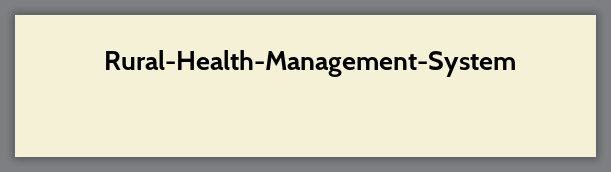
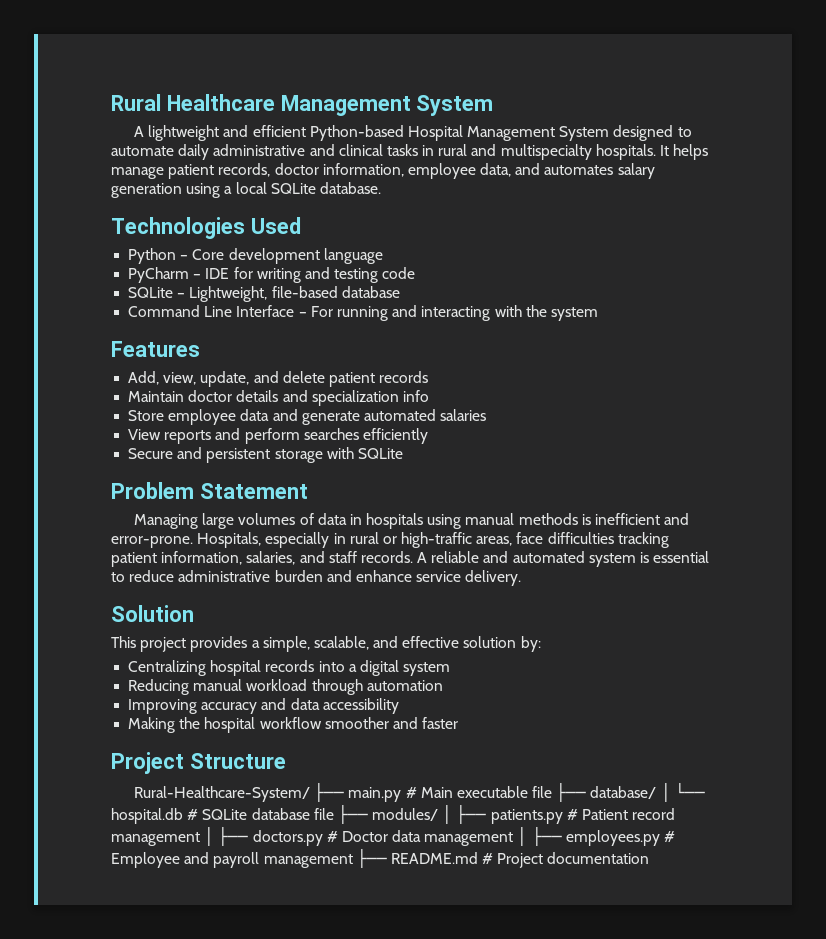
[104,50,516,77] Rural-Health-Management-System -> [111,94,494,116] [133,125,692,141] [111,144,709,160] [111,163,655,179] [111,182,381,198] [111,217,301,239] [128,248,383,264] [128,267,416,283] [128,286,400,302] [128,305,598,321] [111,341,200,357] [128,371,429,387] [128,390,429,406] [128,409,487,425] [128,428,428,444] [128,447,403,463] [111,482,308,499] [133,513,690,529] [111,532,669,548] [111,551,710,567] [111,570,522,586] [111,605,194,622] [111,636,541,652] [128,660,451,676] [128,679,443,695] [128,698,399,714] [128,717,459,733] [111,752,286,774] [133,782,705,802] [111,804,676,824] [111,826,676,846] [111,848,650,868] Rural Healthcare Management System // A lightweight and efficient Python-based Hospital Management System designed to automate daily administrative and clinical tasks in rural and multispecialty hospitals. It helps manage patient records, doctor information, employee data, and automates salary generation using a local SQLite database. // Technologies Used // Python – Core development language // PyCharm – IDE for writing and testing code // SQLite – Lightweight, file-based database // Command Line Interface – For running and interacting with the system // Features // Add, view, update, and delete patient records // Maintain doctor details and specialization info // Store employee data and generate automated salaries // View reports and perform searches efficiently // Secure and persistent storage with SQLite // Problem Statement // Managing large volumes of data in hospitals using manual methods is inefficient and error-prone. Hospitals, especially in rural or high-traffic areas, face difficulties tracking patient information, salaries, and staff records. A reliable and automated system is essential to reduce administrative burden and enhance service delivery. // Solution // This project provides a simple, scalable, and effective solution by: // Centralizing hospital records into a digital system // Reducing manual workload through automation // Improving accuracy and data accessibility // Making the hospital workflow smoother and faster // Project Structure // Rural-Healthcare-System/ ├── main.py # Main executable file ├── database/ │ └── hospital.db # SQLite database file ├── modules/ │ ├── patients.py # Patient record management │ ├── doctors.py # Doctor data management │ ├── employees.py # Employee and payroll management ├── README.md # Project documentation

